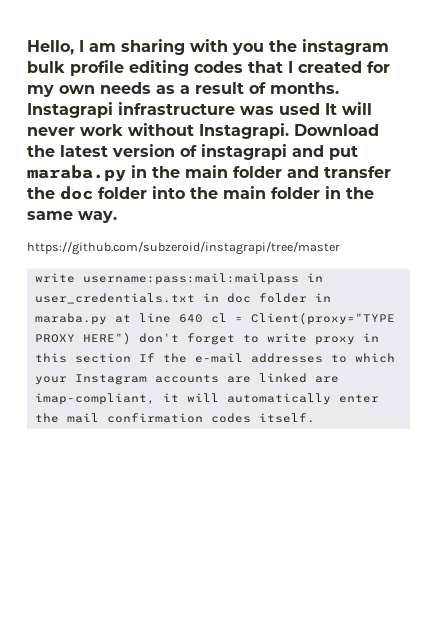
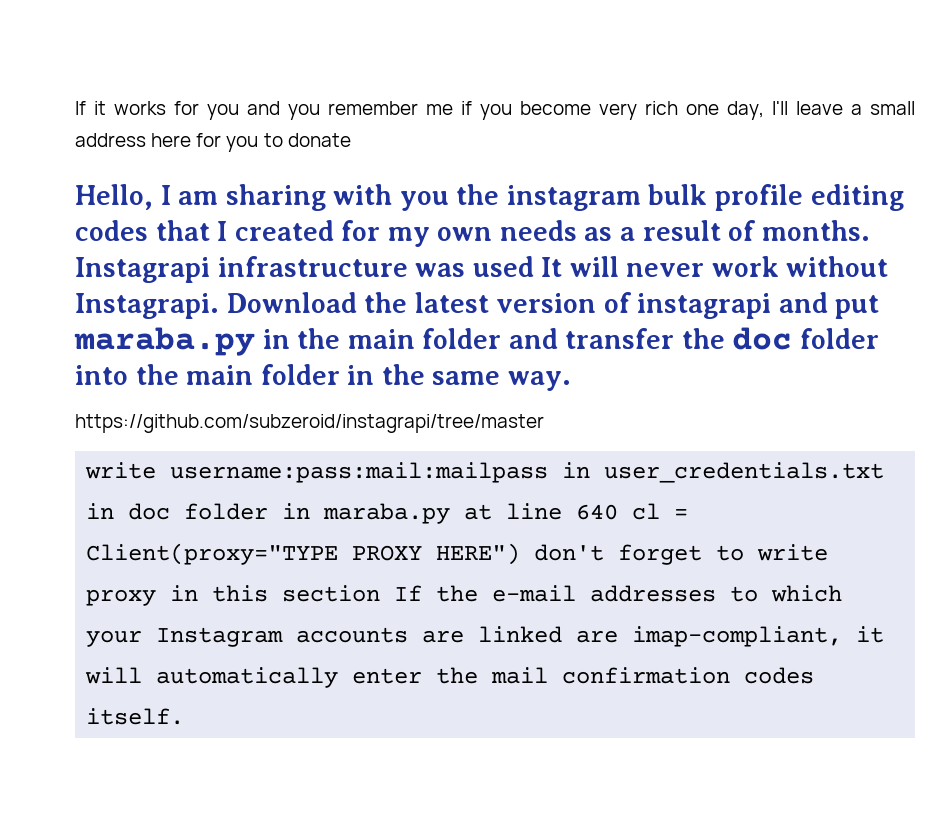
(27, 47) none -> [75,101,915,120] [75,133,351,152] If it works for you and you remember me if you become very rich one day, I'll leave a small address here for you to donate //

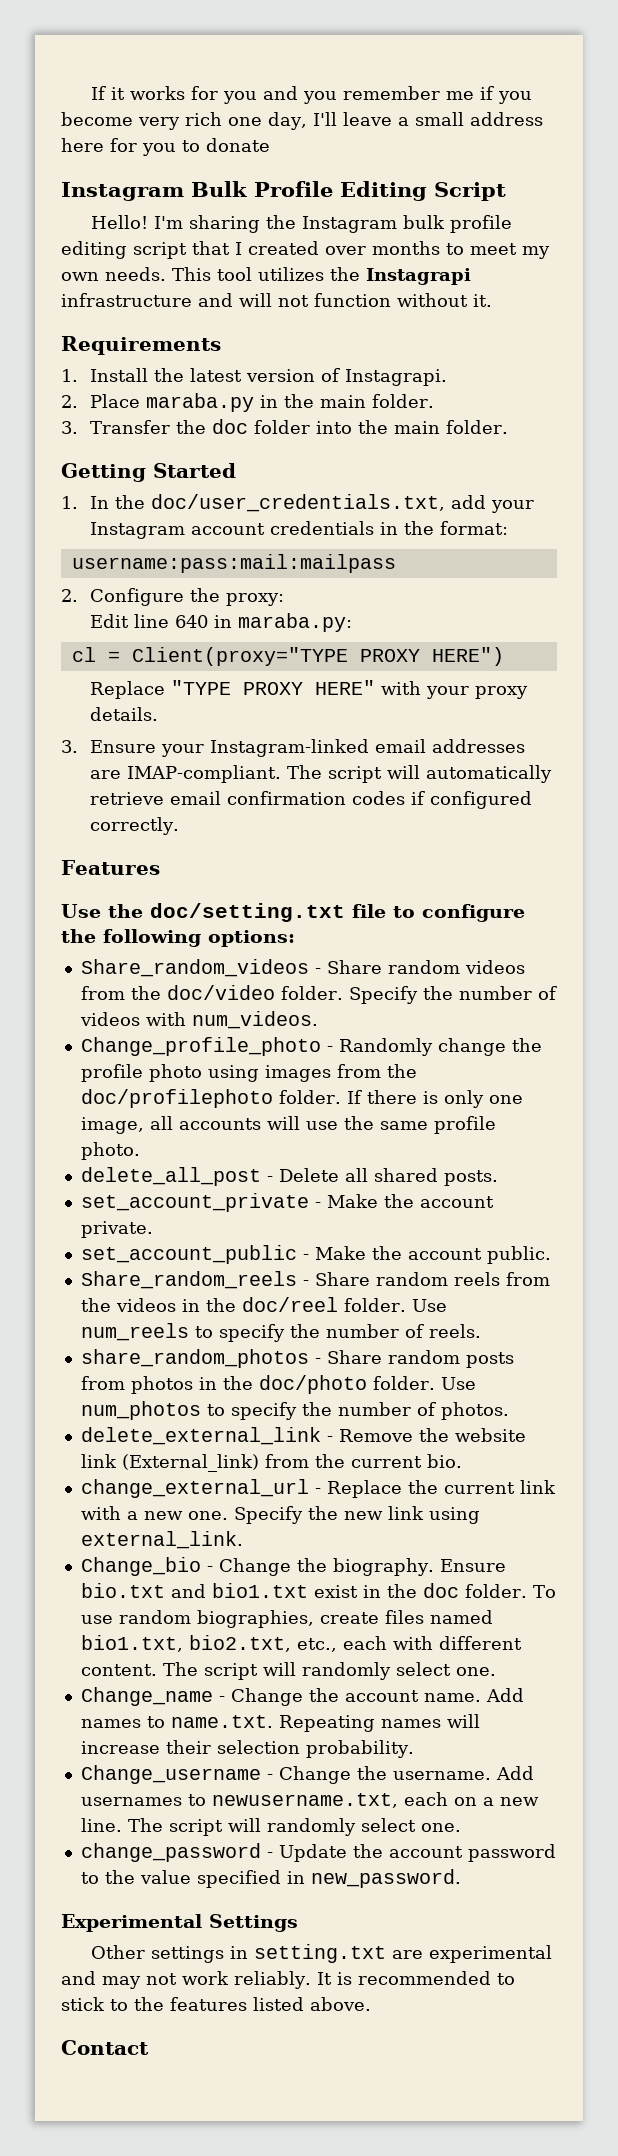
[75,184,641,211] Hello, I am sharing with you the instagram -> [61,181,506,201] [90,215,397,233] Instagram Bulk Profile Editing Script // Hello! I'm sharing the Instagram
[75,220,148,241] codes -> [133,242,187,259] script
[341,220,870,247] [75,256,889,283] [75,292,357,319] for my own needs as a result of months. Instagrapi infrastructure was used It will never work without Instagrapi. Download -> [325,241,550,259] [61,267,471,285] [61,293,492,307] [61,336,221,355] [61,368,149,382] over months to meet my own needs. This tool utilizes the Instagrapi infrastructure and will not function without it. // Requirements // 1. Install
[637,292,880,319] instagrapi and put -> [345,369,448,386] [61,394,141,408] Instagrapi. // 2. Place
[422,328,675,349] folder and transfer -> [372,394,435,408] [61,420,171,434] folder. // 3. Transfer
[260,364,571,391] [75,414,544,433] [85,462,885,483] [86,503,619,524] folder in the same way. // https://github.com/subzeroid/instagrapi/tree/master // write username:pass:mail:mailpass in user_credentials.txt in doc folder in maraba.py at line 640 -> [446,420,509,434] [61,463,236,482] [61,494,535,513] [90,521,509,539] [71,554,396,573] [61,588,285,606] [90,613,353,632] folder. // Getting Started // 1. In the doc/user_credentials.txt, add your Instagram account credentials in the format: // username:pass:mail:mailpass // 2. Configure the proxy: // Edit line 640 in maraba.py: //
[534,544,829,565] [86,585,843,606] [86,626,885,647] [85,667,815,688] [86,708,185,725] don't forget to write proxy in this section If the e-mail addresses to which your Instagram accounts are linked are imap-compliant, it will automatically enter the mail confirmation codes itself. -> [90,680,529,699] [90,707,159,721] [61,739,526,757] [90,765,553,783] [90,791,533,809] [90,817,180,835] [61,860,160,875] [61,903,525,922] [61,929,295,947] [80,959,525,977] [80,985,557,1004] [79,1011,318,1029] [80,1037,542,1056] [80,1064,417,1082] [80,1089,523,1108] [80,1116,496,1134] [80,1142,140,1160] [80,1167,498,1186] [80,1193,494,1212] [80,1221,153,1238] [80,1245,551,1264] [80,1271,550,1289] [80,1297,447,1312] [80,1323,481,1342] [80,1349,514,1368] [80,1375,476,1394] [80,1401,509,1420] [80,1427,526,1445] [80,1454,462,1472] [80,1479,556,1498] [80,1506,480,1524] [80,1531,243,1549] [80,1557,506,1576] [80,1583,556,1598] [80,1610,493,1628] [80,1635,522,1652] [80,1662,496,1680] [80,1687,524,1706] [80,1714,480,1732] [80,1740,414,1758] [80,1765,534,1784] [80,1792,539,1808] [80,1818,461,1836] [80,1843,556,1862] [80,1869,461,1888] [61,1914,298,1932] [90,1944,552,1963] [61,1971,515,1989] [61,1997,371,2011] [61,2040,149,2055] // Replace "TYPE PROXY HERE" with your proxy details. // 3. Ensure your Instagram-linked email addresses are IMAP-compliant. The script will automatically retrieve email confirmation codes if configured correctly. // Features // Use the doc/setting.txt file to configure the following options: // Share_random_videos - Share random videos from the doc/video folder. Specify the number of videos with num_videos. // Change_profile_photo - Randomly change the profile photo using images from the doc/profilephoto folder. If there is only one image, all accounts will use the same profile photo. // delete_all_post - Delete all shared posts. // set_account_private - Make the account private. // set_account_public - Make the account public. // Share_random_reels - Share random reels from the videos in the doc/reel folder. Use num_reels to specify the number of reels. // share_random_photos - Share random posts from photos in the doc/photo folder. Use num_photos to specify the number of photos. // delete_external_link - Remove the website link (External_link) from the current bio. // change_external_url - Replace the current link with a new one. Specify the new link using external_link. // Change_bio - Change the biography. Ensure bio.txt and bio1.txt exist in the doc folder. To use random biographies, create files named bio1.txt, bio2.txt, etc., each with different content. The script will randomly select one. // Change_name - Change the account name. Add names to name.txt. Repeating names will increase their selection probability. // Change_username - Change the username. Add usernames to newusername.txt, each on a new line. The script will randomly select one. // change_password - Update the account password to the value specified in new_password. // Experimental Settings // Other settings in setting.txt are experimental and may not work reliably. It is recommended to stick to the features listed above. // Contact

